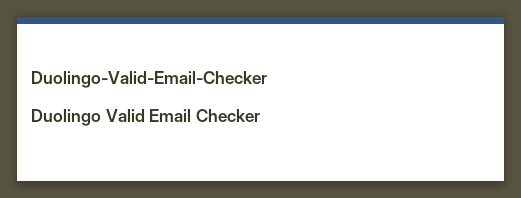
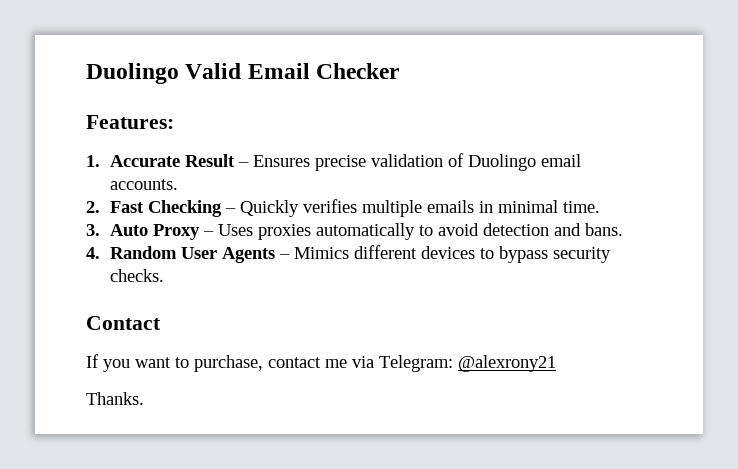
[31,71,267,88] Duolingo-Valid-Email-Checker // -> (86, 73) none
(260, 115) none -> [86,115,174,129] [86,153,582,171] [110,179,179,190] [86,199,601,217] [86,223,624,240] [86,245,612,263] [110,269,165,282] [86,316,161,330] [86,354,556,372] [86,392,144,405] // Features: // 1. Accurate Result – Ensures precise validation of Duolingo email accounts. // 2. Fast Checking – Quickly verifies multiple emails in minimal time. // 3. Auto Proxy – Uses proxies automatically to avoid detection and bans. // 4. Random User Agents – Mimics different devices to bypass security checks. // Contact // If you want to purchase, contact me via Telegram: @alexrony21 // Thanks.

